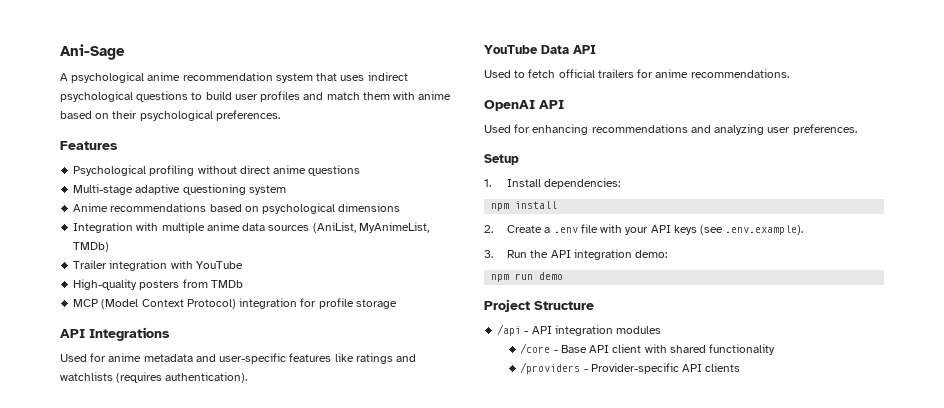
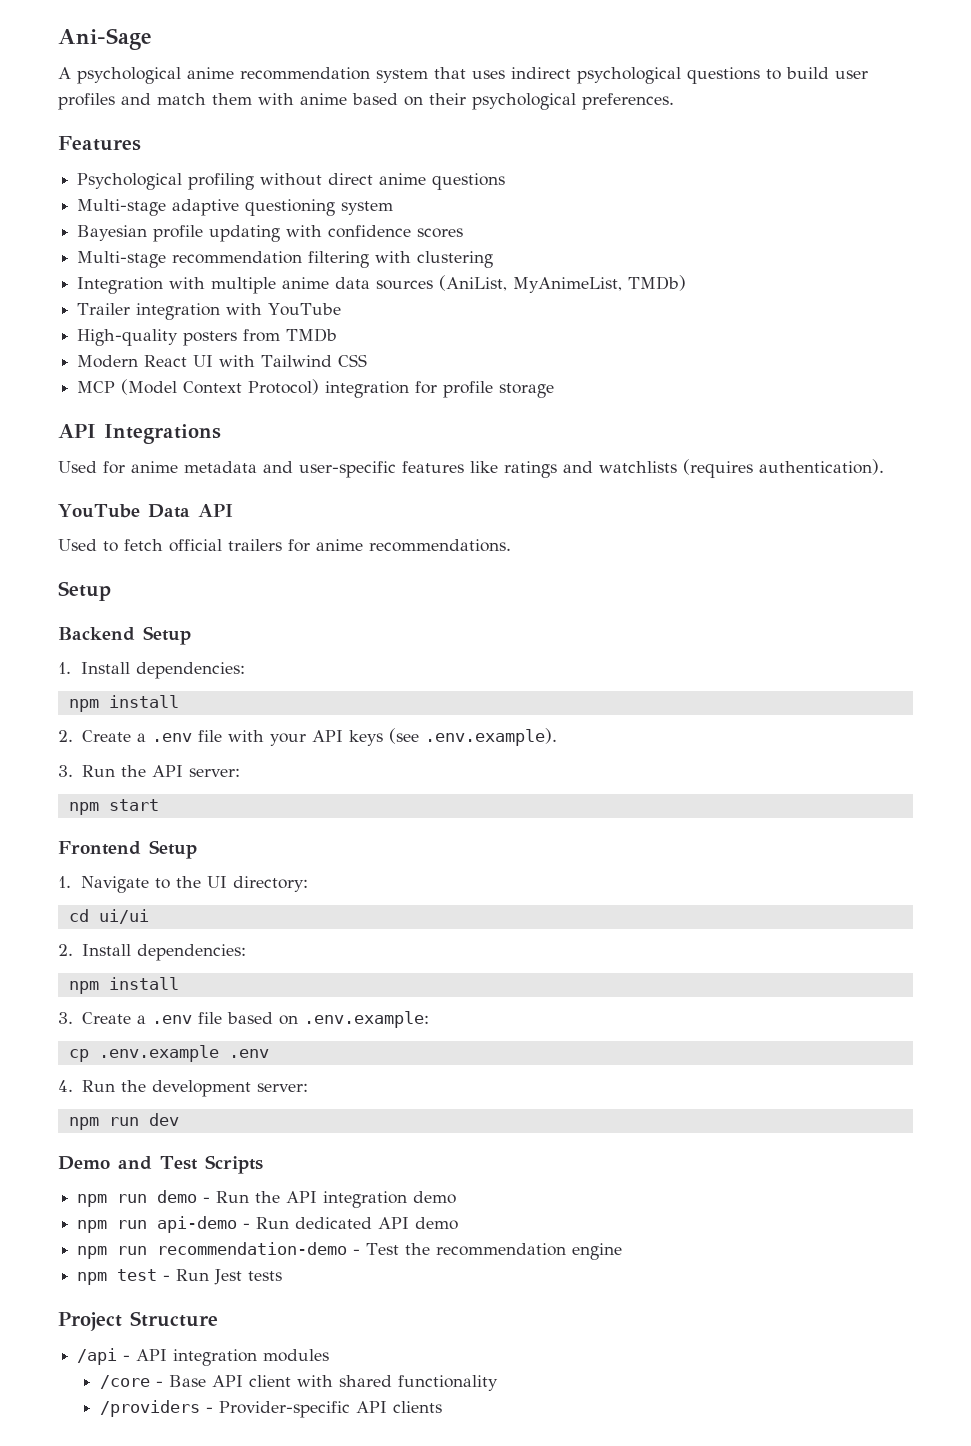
[73,203,401,214] Anime recommendations based on psychological dimensions -> [77,225,464,242] [77,251,494,268] Bayesian profile updating with confidence scores // Multi-stage recommendation filtering with clustering
(243, 284) none -> [77,354,368,368] // Modern React UI with Tailwind CSS
[484,100,564,111] [484,124,857,135] OpenAI API // Used for enhancing recommendations and analyzing user preferences. // -> [58,581,111,601] [58,627,135,641] Setup // Backend
[573,249,668,260] [491,272,564,282] integration demo: // npm run demo -> [188,768,240,777] [68,799,159,815] [58,840,197,859] [58,876,308,893] [68,909,149,924] [58,944,246,961] [68,977,179,994] [58,1011,429,1028] [68,1045,269,1062] [58,1080,308,1097] [68,1113,179,1130] [58,1155,263,1174] [77,1190,457,1208] [77,1216,459,1233] [77,1242,623,1260] [77,1269,283,1285] server: // npm start // Frontend Setup // 1. Navigate to the UI directory: // cd ui/ui // 2. Install dependencies: // npm install // 3. Create a .env file based on .env.example: // cp .env.example .env // 4. Run the development server: // npm run dev // Demo and Test Scripts // npm run demo - Run the API integration demo // npm run api-demo - Run dedicated API demo // npm run recommendation-demo - Test the recommendation engine // npm test - Run Jest tests

